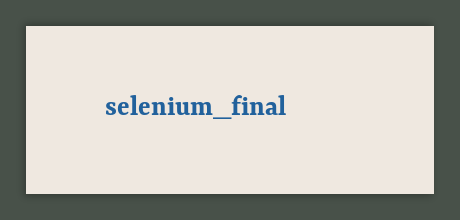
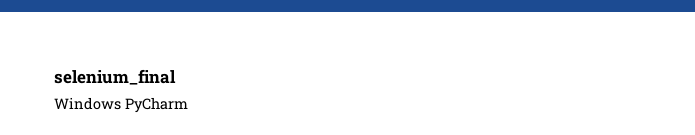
(286, 107) none -> [54,97,188,113] // Windows PyCharm

